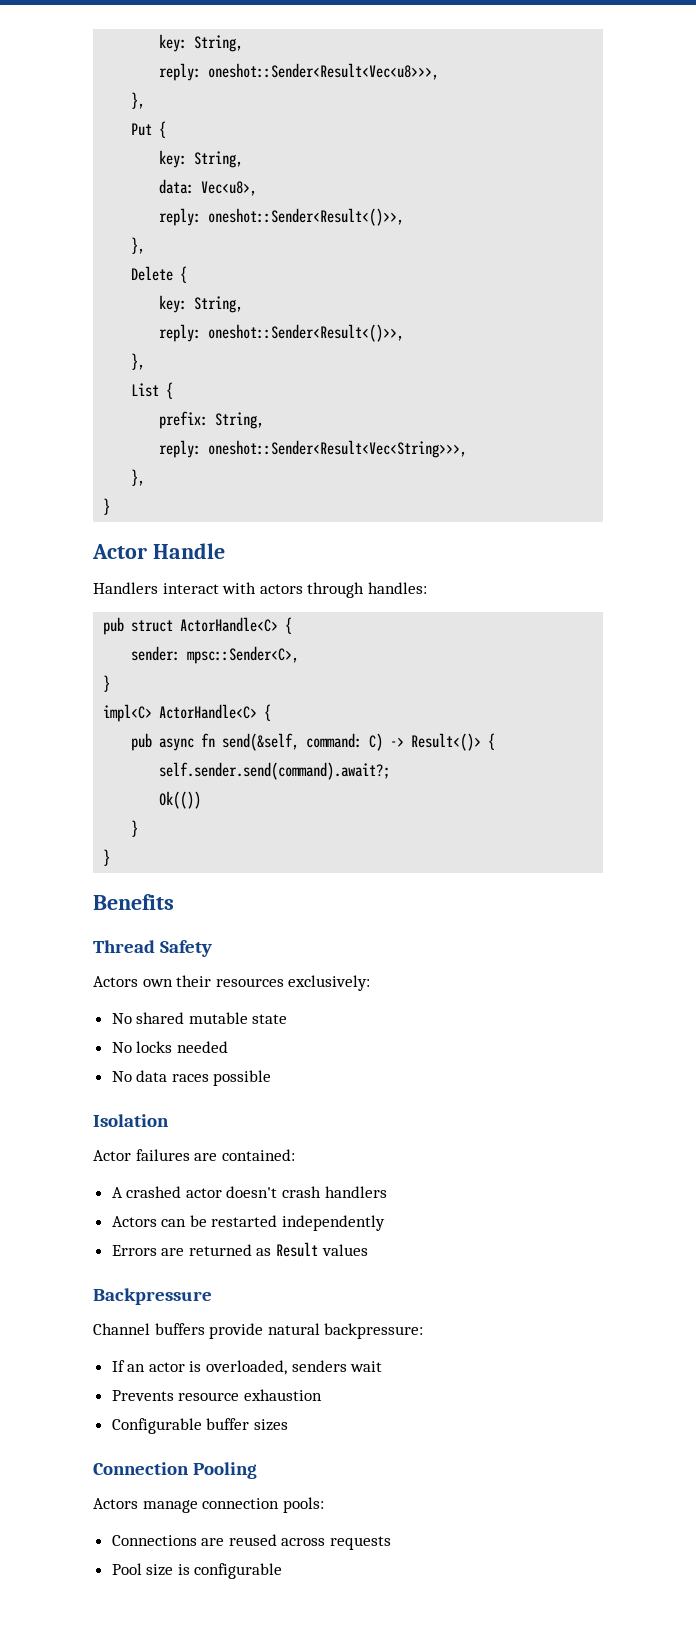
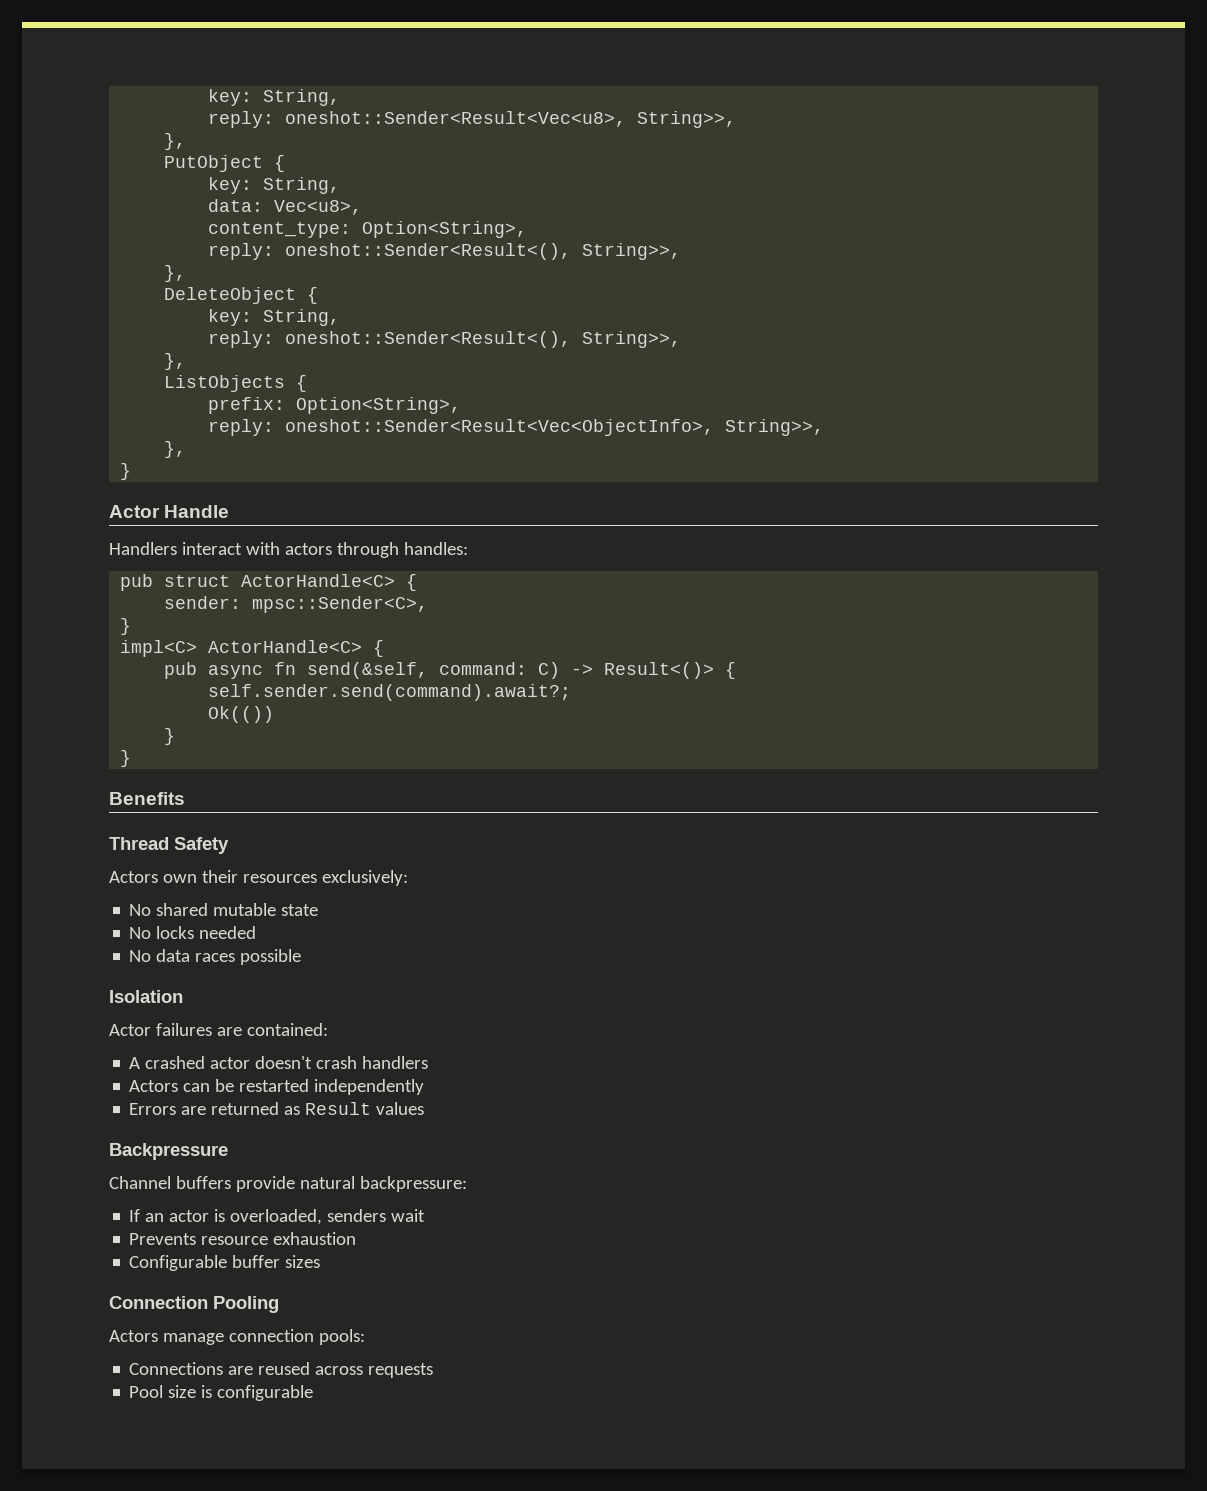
[159,34,244,52] [159,63,440,81] [131,92,146,109] [131,123,153,136] key: String, // reply: oneshot::Sender<Result<Vec<u8>>>, // }, // Put -> [208,89,341,106] [208,111,737,128] [164,133,187,150] [164,155,264,172] key: String, // reply: oneshot::Sender<Result<Vec<u8>, String>>, // }, // PutObject
[159,208,405,226] [131,237,146,254] [131,266,174,281] // reply: oneshot::Sender<Result<()>>, // }, // Delete -> [208,221,528,238] [208,243,682,260] [164,265,187,282] [164,287,297,304] // content_type: Option<String>, // reply: oneshot::Sender<Result<(), String>>, // }, // DeleteObject
[208,324,405,342] [131,353,146,370] [131,383,160,397] oneshot::Sender<Result<()>>, // }, // List -> [285,331,682,348] [164,353,187,370] [164,375,286,392] oneshot::Sender<Result<(), String>>, // }, // ListObjects
[215,412,265,429] [159,440,468,458] String, // reply: oneshot::Sender<Result<Vec<String>>>, -> [296,397,462,414] [208,419,825,436] Option<String>, // reply: oneshot::Sender<Result<Vec<ObjectInfo>, String>>,

